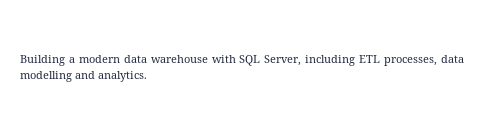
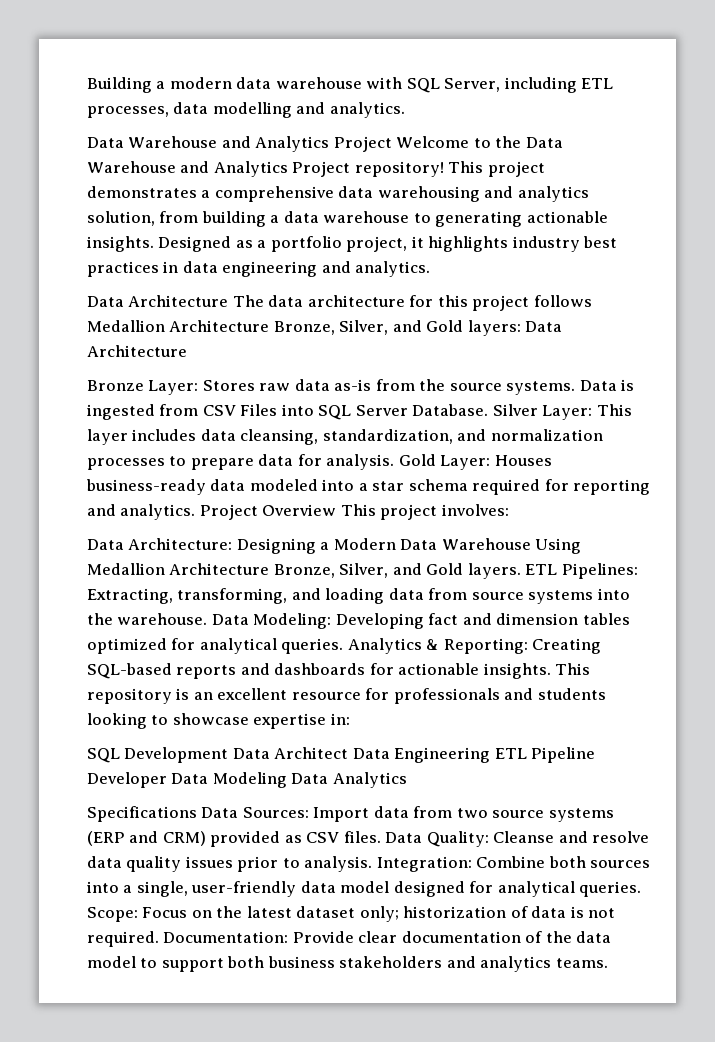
(147, 76) none -> [87,136,563,152] [87,161,545,177] [87,186,589,202] [87,211,608,227] [87,236,618,252] [87,261,431,277] [87,295,592,311] [87,320,563,336] [87,345,187,357] [87,379,635,395] [87,404,632,420] [87,429,603,445] [87,454,552,470] [86,479,651,495] [87,504,509,520] [87,538,582,554] [87,563,638,579] [87,588,630,604] [87,613,630,629] [87,638,602,654] [87,663,591,679] [87,688,606,704] [87,713,350,729] [87,747,596,763] [87,772,407,788] [87,806,614,822] [87,831,650,847] [87,856,651,872] [87,881,642,897] [87,906,616,922] [87,931,612,947] [87,956,608,972] // Data Warehouse and Analytics Project Welcome to the Data Warehouse and Analytics Project repository! This project demonstrates a comprehensive data warehousing and analytics solution, from building a data warehouse to generating actionable insights. Designed as a portfolio project, it highlights industry best practices in data engineering and analytics. // Data Architecture The data architecture for this project follows Medallion Architecture Bronze, Silver, and Gold layers: Data Architecture // Bronze Layer: Stores raw data as-is from the source systems. Data is ingested from CSV Files into SQL Server Database. Silver Layer: This layer includes data cleansing, standardization, and normalization processes to prepare data for analysis. Gold Layer: Houses business-ready data modeled into a star schema required for reporting and analytics. Project Overview This project involves: // Data Architecture: Designing a Modern Data Warehouse Using Medallion Architecture Bronze, Silver, and Gold layers. ETL Pipelines: Extracting, transforming, and loading data from source systems into the warehouse. Data Modeling: Developing fact and dimension tables optimized for analytical queries. Analytics & Reporting: Creating SQL-based reports and dashboards for actionable insights. This repository is an excellent resource for professionals and students looking to showcase expertise in: // SQL Development Data Architect Data Engineering ETL Pipeline Developer Data Modeling Data Analytics // Specifications Data Sources: Import data from two source systems (ERP and CRM) provided as CSV files. Data Quality: Cleanse and resolve data quality issues prior to analysis. Integration: Combine both sources into a single, user-friendly data model designed for analytical queries. Scope: Focus on the latest dataset only; historization of data is not required. Documentation: Provide clear documentation of the data model to support both business stakeholders and analytics teams.

